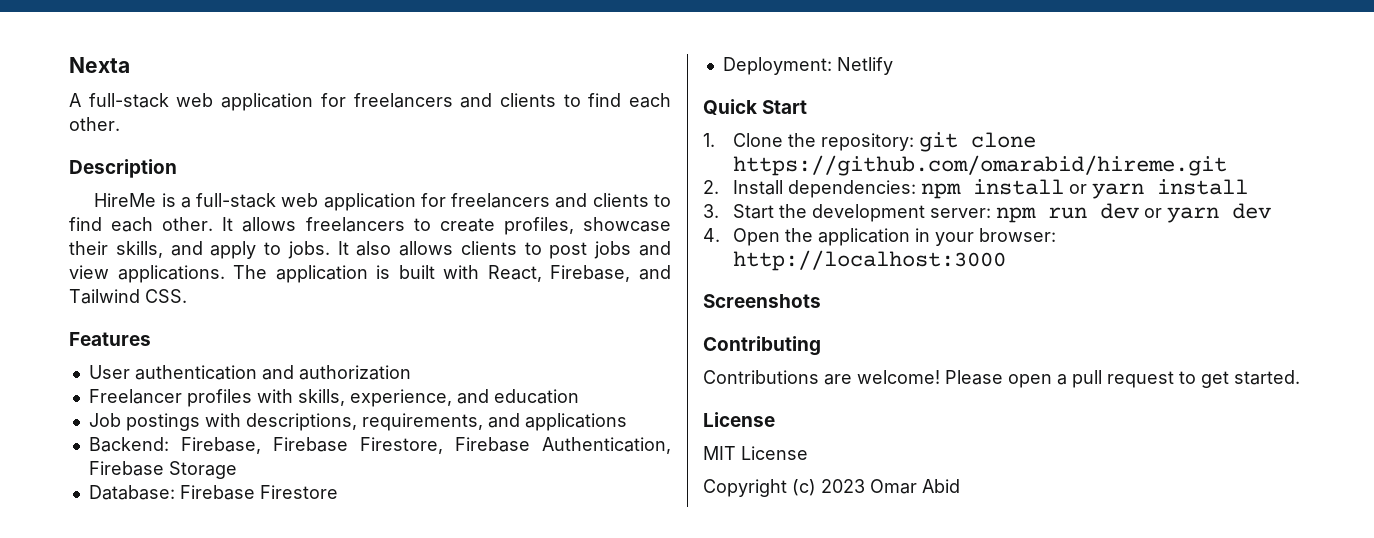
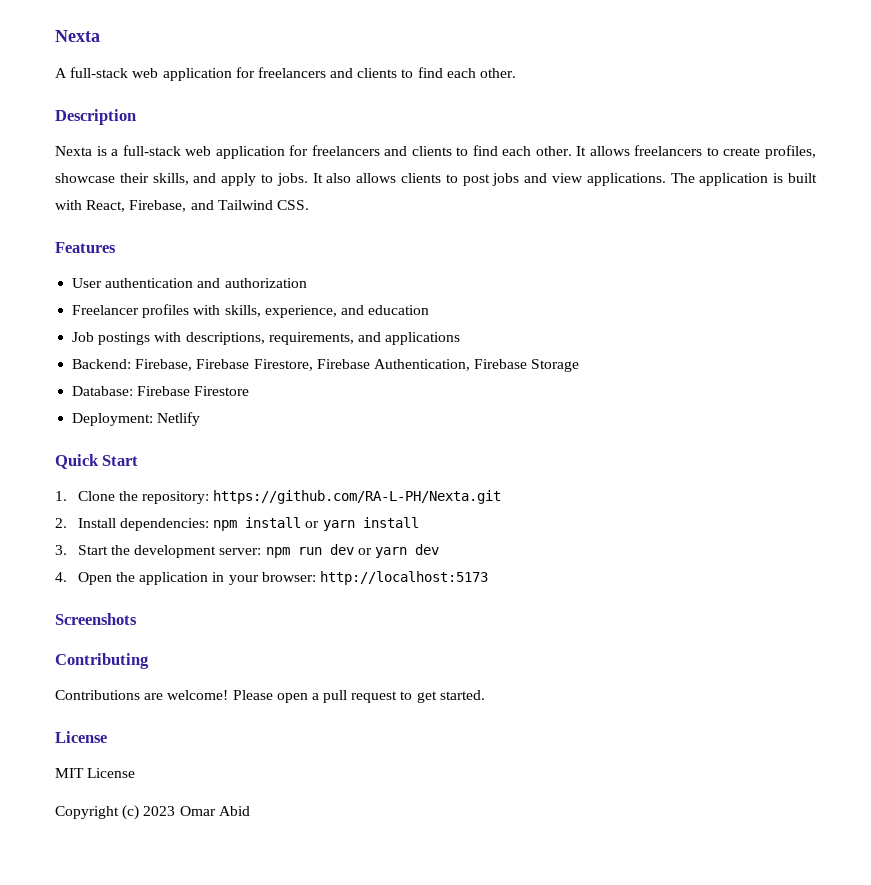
[94,193,157,207] HireMe -> [55,146,92,156] Nexta
[919,132,1037,152] [733,155,1228,176] git clone https://github.com/omarabid/hireme.git -> [213,490,502,504] https://github.com/RA-L-PH/Nexta.git
[733,250,1007,271] http://localhost:3000 -> [320,571,489,585] http://localhost:5173

